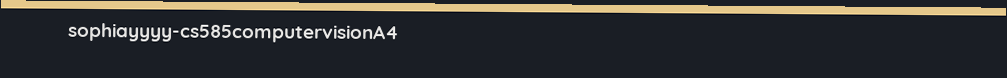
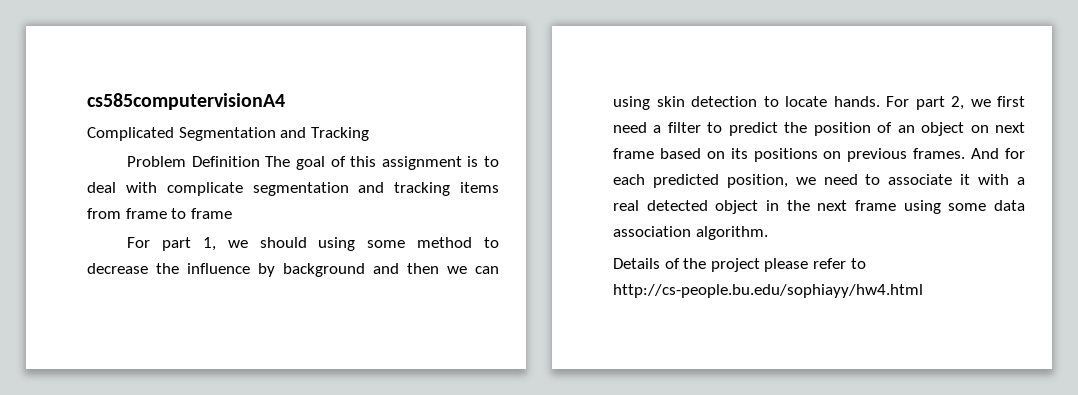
[67,22,399,44] sophiayyyy-cs585computervisionA4 -> [87,93,285,110] [87,127,369,141] [127,156,499,170] [87,182,499,196] [87,208,232,219] [127,237,499,251] [87,263,499,277] [613,96,1025,110] [613,122,1025,136] [613,148,1025,162] [613,174,1025,188] [613,200,1025,214] [613,226,768,240] [613,258,866,272] [613,284,923,298] cs585computervisionA4 // Complicated Segmentation and Tracking // Problem Definition The goal of this assignment is to deal with complicate segmentation and tracking items from frame to frame // For part 1, we should using some method to decrease the influence by background and then we can using skin detection to locate hands. For part 2, we first need a filter to predict the position of an object on next frame based on its positions on previous frames. And for each predicted position, we need to associate it with a real detected object in the next frame using some data association algorithm. // Details of the project please refer to http://cs-people.bu.edu/sophiayy/hw4.html

